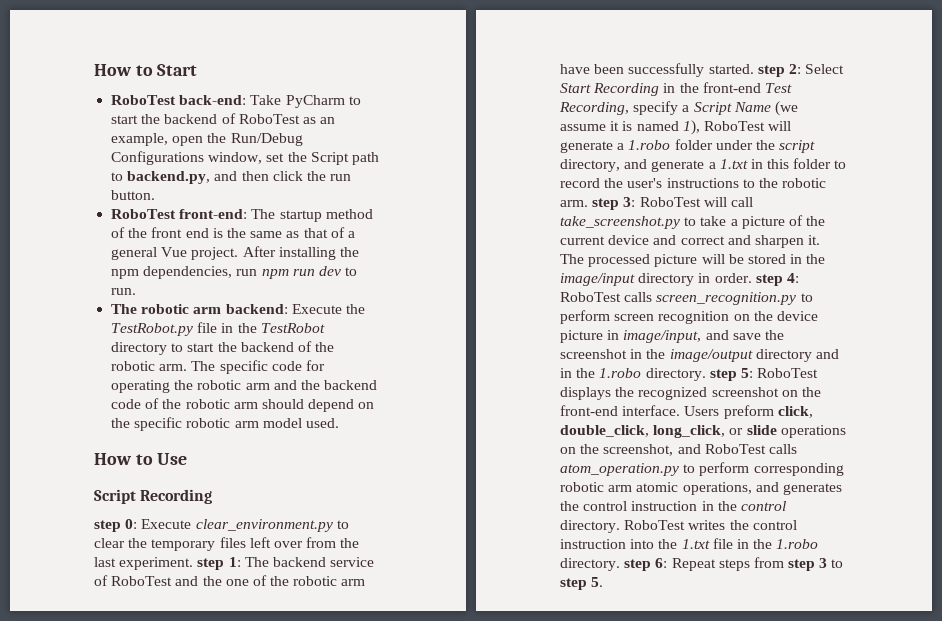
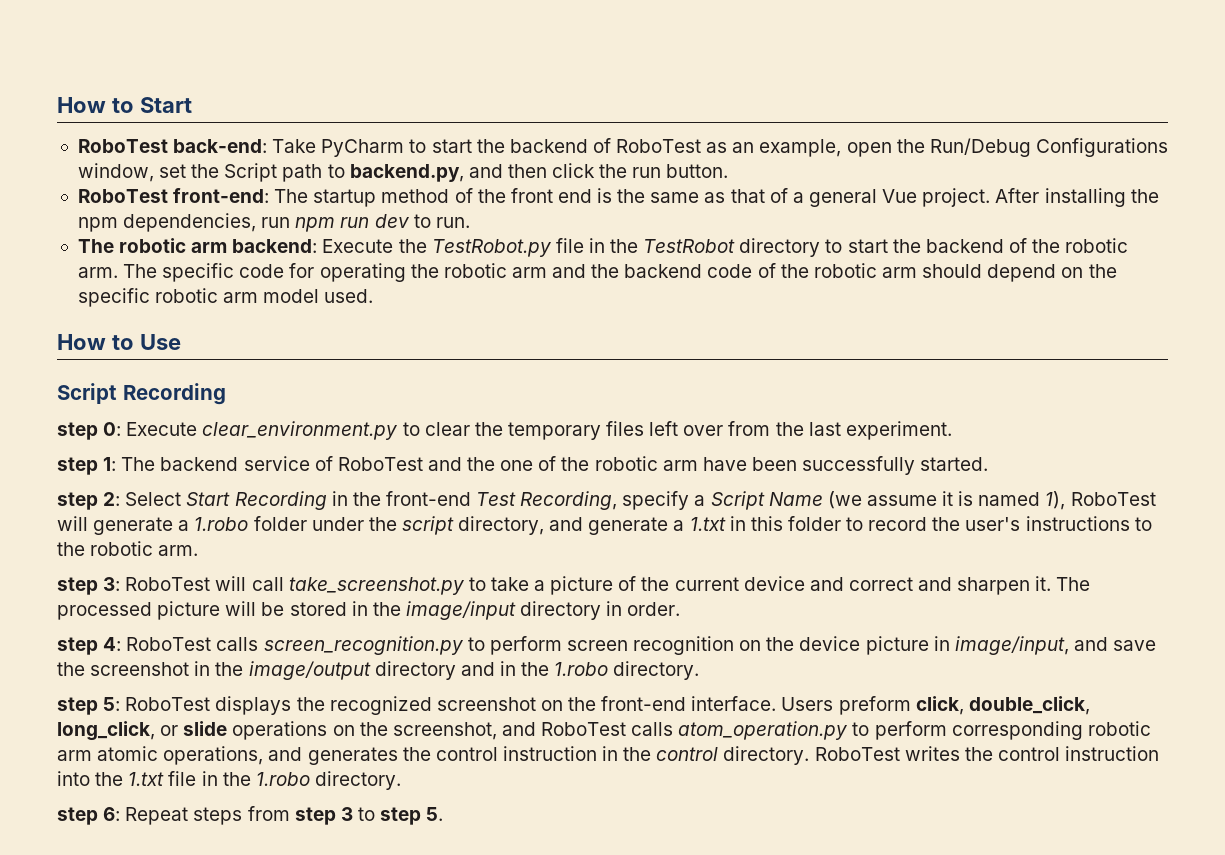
(194, 563) none -> (952, 430) //
(754, 69) none -> (989, 464) //
(588, 203) none -> (199, 550) //
(752, 278) none -> (681, 609) //
(706, 374) none -> (700, 670) //
(620, 564) none -> (401, 780) //

